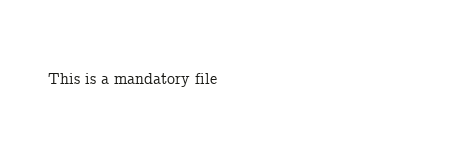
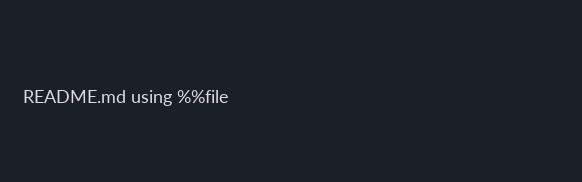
[48,73,217,87] This is a mandatory file -> [23,90,229,106] README.md using %%file

